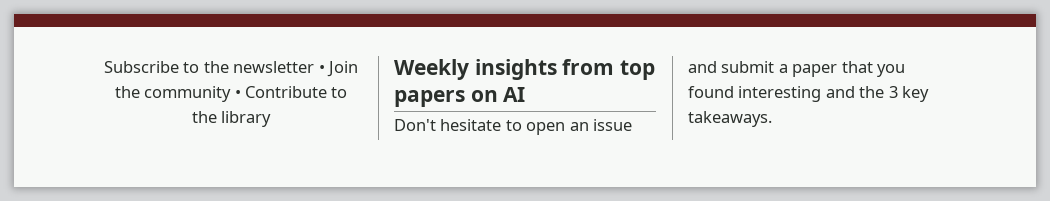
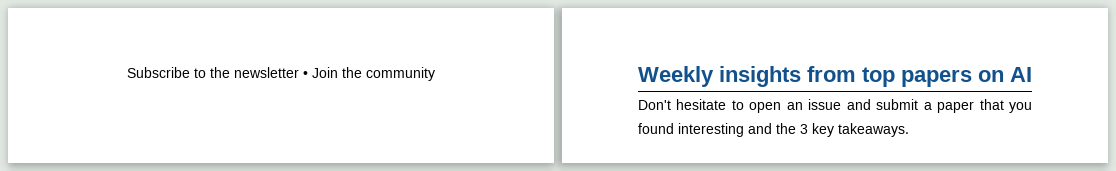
[234,86,348,98] [191,111,272,127] • Contribute to the library -> (435, 74) none

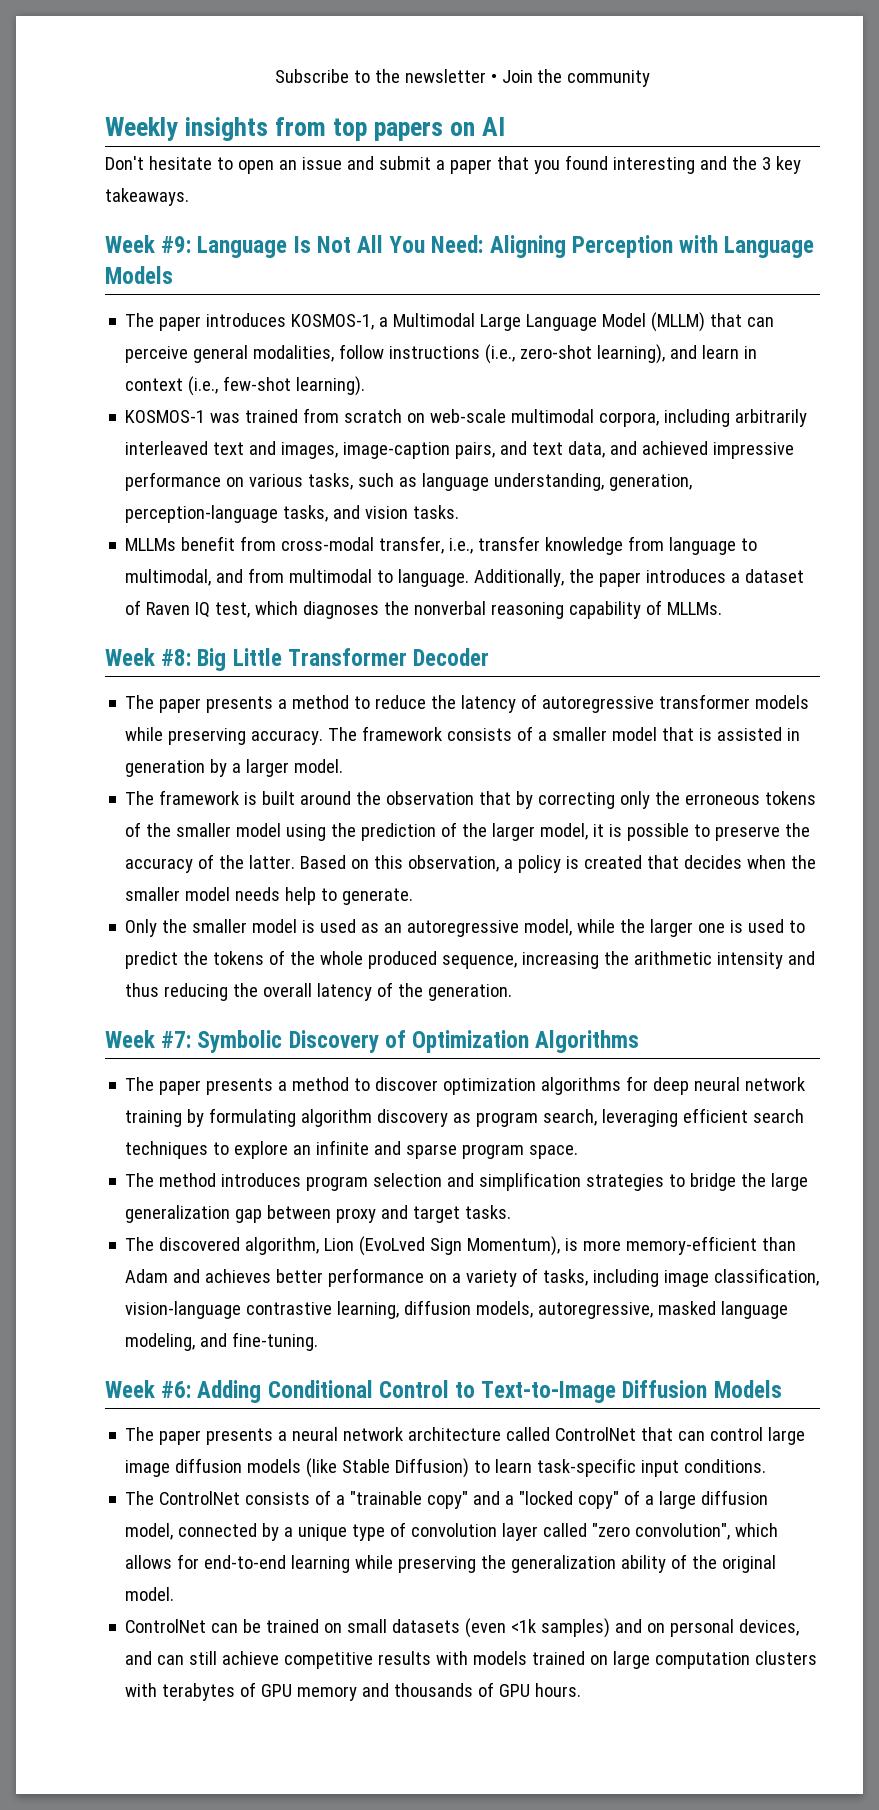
(909, 130) none -> [105,235,815,258] [105,266,173,284] [125,312,775,332] [125,344,758,364] [125,376,366,396] [125,408,808,427] [125,441,795,459] [125,472,693,491] [125,505,460,523] [125,536,758,555] [125,568,805,587] [125,600,723,619] [105,648,490,671] [125,694,810,713] [125,726,801,745] [125,759,344,777] [125,790,817,809] [125,822,811,841] [125,854,817,873] [125,887,414,905] [125,919,806,937] [125,950,816,969] [125,982,513,1001] [105,1030,640,1053] [125,1076,806,1095] [125,1108,805,1127] [125,1140,579,1159] [125,1172,809,1191] [125,1205,512,1223] [125,1236,797,1256] [125,1268,820,1287] [125,1300,789,1319] [125,1332,319,1351] [105,1380,782,1403] [125,1427,806,1445] [125,1458,767,1478] [125,1490,769,1509] [125,1522,779,1541] [125,1554,777,1573] [125,1587,175,1601] [125,1618,800,1638] [125,1651,818,1669] [125,1682,582,1701] // Week #9: Language Is Not All You Need: Aligning Perception with Language Models // The paper introduces KOSMOS-1, a Multimodal Large Language Model (MLLM) that can perceive general modalities, follow instructions (i.e., zero-shot learning), and learn in context (i.e., few-shot learning). // KOSMOS-1 was trained from scratch on web-scale multimodal corpora, including arbitrarily interleaved text and images, image-caption pairs, and text data, and achieved impressive performance on various tasks, such as language understanding, generation, perception-language tasks, and vision tasks. // MLLMs benefit from cross-modal transfer, i.e., transfer knowledge from language to multimodal, and from multimodal to language. Additionally, the paper introduces a dataset of Raven IQ test, which diagnoses the nonverbal reasoning capability of MLLMs. // Week #8: Big Little Transformer Decoder // The paper presents a method to reduce the latency of autoregressive transformer models while preserving accuracy. The framework consists of a smaller model that is assisted in generation by a larger model. // The framework is built around the observation that by correcting only the erroneous tokens of the smaller model using the prediction of the larger model, it is possible to preserve the accuracy of the latter. Based on this observation, a policy is created that decides when the smaller model needs help to generate. // Only the smaller model is used as an autoregressive model, while the larger one is used to predict the tokens of the whole produced sequence, increasing the arithmetic intensity and thus reducing the overall latency of the generation. // Week #7: Symbolic Discovery of Optimization Algorithms // The paper presents a method to discover optimization algorithms for deep neural network training by formulating algorithm discovery as program search, leveraging efficient search techniques to explore an infinite and sparse program space. // The method introduces program selection and simplification strategies to bridge the large generalization gap between proxy and target tasks. // The discovered algorithm, Lion (EvoLved Sign Momentum), is more memory-efficient than Adam and achieves better performance on a variety of tasks, including image classification, vision-language contrastive learning, diffusion models, autoregressive, masked language modeling, and fine-tuning. // Week #6: Adding Conditional Control to Text-to-Image Diffusion Models // The paper presents a neural network architecture called ControlNet that can control large image diffusion models (like Stable Diffusion) to learn task-specific input conditions. // The ControlNet consists of a "trainable copy" and a "locked copy" of a large diffusion model, connected by a unique type of convolution layer called "zero convolution", which allows for end-to-end learning while preserving the generalization ability of the original model. // ControlNet can be trained on small datasets (even <1k samples) and on personal devices, and can still achieve competitive results with models trained on large computation clusters with terabytes of GPU memory and thousands of GPU hours.

